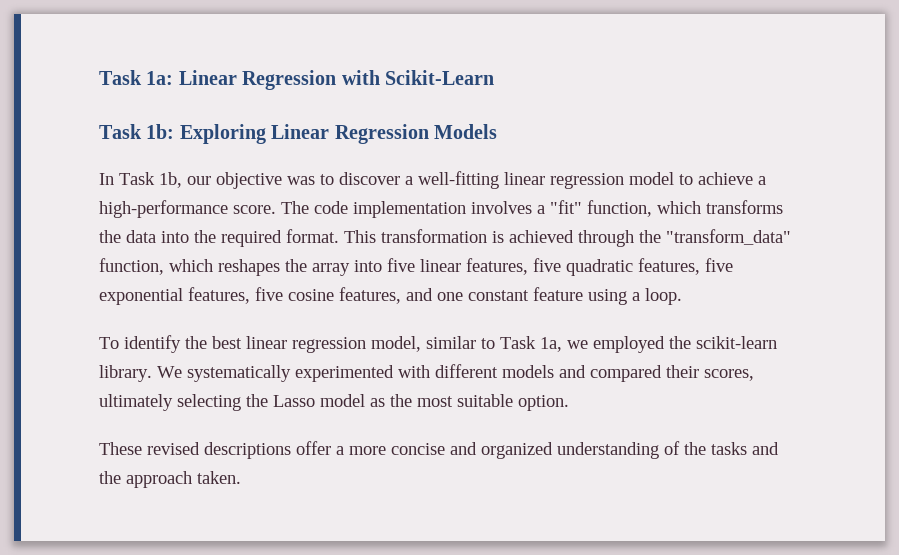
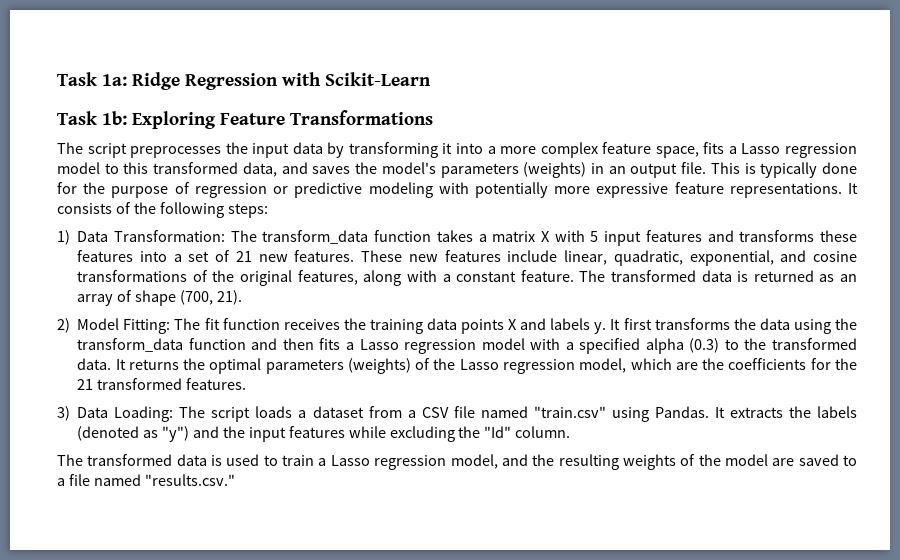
[178,70,237,85] Linear -> [132,72,180,90] Ridge
[271,124,497,144] [99,171,766,189] [99,200,783,218] [99,229,791,247] [99,258,733,276] [99,287,682,305] [99,335,777,353] [99,364,754,382] [99,394,569,411] [99,441,779,459] [99,471,241,488] Linear Regression Models // In Task 1b, our objective was to discover a well-fitting linear regression model to achieve a high-performance score. The code implementation involves a "fit" function, which transforms the data into the required format. This transformation is achieved through the "transform_data" function, which reshapes the array into five linear features, five quadratic features, five exponential features, five cosine features, and one constant feature using a loop. // To identify the best linear regression model, similar to Task 1a, we employed the scikit-learn library. We systematically experimented with different models and compared their scores, ultimately selecting the Lasso model as the most suitable option. // These revised descriptions offer a more concise and organized understanding of the tasks and the approach taken. -> [220,110,433,125] [57,142,857,158] [57,162,857,178] [57,182,858,198] [57,202,268,218] [57,230,857,246] [77,250,857,266] [77,270,857,286] [77,290,242,306] [57,318,857,334] [77,338,857,354] [77,358,857,374] [77,378,247,390] [57,406,857,422] [77,426,571,442] [57,454,858,470] [57,474,235,486] Feature Transformations // The script preprocesses the input data by transforming it into a more complex feature space, fits a Lasso regression model to this transformed data, and saves the model's parameters (weights) in an output file. This is typically done for the purpose of regression or predictive modeling with potentially more expressive feature representations. It consists of the following steps: // 1) Data Transformation: The transform_data function takes a matrix X with 5 input features and transforms these features into a set of 21 new features. These new features include linear, quadratic, exponential, and cosine transformations of the original features, along with a constant feature. The transformed data is returned as an array of shape (700, 21). // 2) Model Fitting: The fit function receives the training data points X and labels y. It first transforms the data using the transform_data function and then fits a Lasso regression model with a specified alpha (0.3) to the transformed data. It returns the optimal parameters (weights) of the Lasso regression model, which are the coefficients for the 21 transformed features. // 3) Data Loading: The script loads a dataset from a CSV file named "train.csv" using Pandas. It extracts the labels (denoted as "y") and the input features while excluding the "Id" column. // The transformed data is used to train a Lasso regression model, and the resulting weights of the model are saved to a file named "results.csv."

